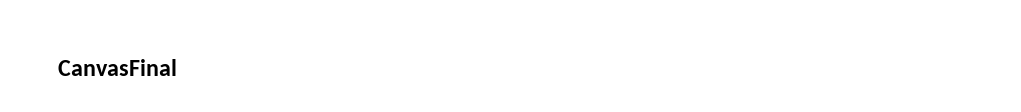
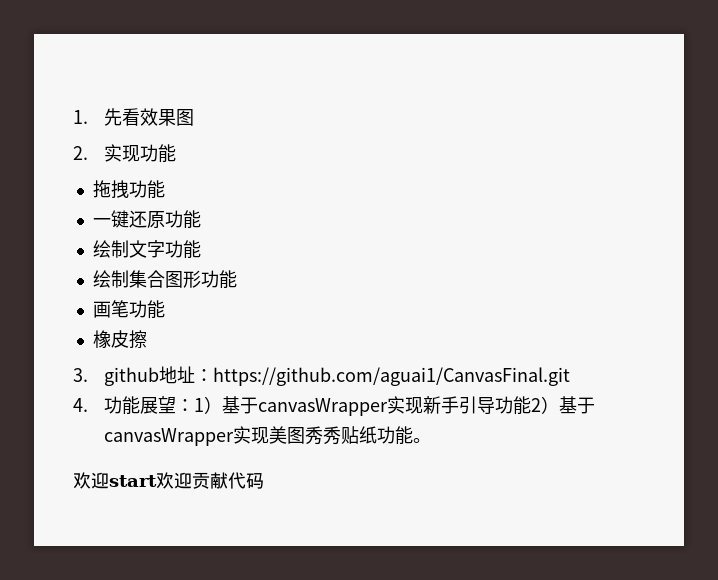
[58,59,177,76] CanvasFinal -> [73,108,195,126] [73,144,177,163] [92,180,165,199] [92,210,201,229] [92,240,201,259] [92,270,237,289] [92,300,165,319] [92,330,147,349] [73,366,571,386] [73,396,596,416] [104,426,432,446] [73,472,264,489] 1.先看效果图 // 2.实现功能 // 拖拽功能 // 一键还原功能 // 绘制文字功能 // 绘制集合图形功能 // 画笔功能 // 橡皮擦 // 3. github地址：https://github.com/aguai1/CanvasFinal.git // 4.功能展望：1）基于canvasWrapper实现新手引导功能2）基于canvasWrapper实现美图秀秀贴纸功能。 // 欢迎start欢迎贡献代码

